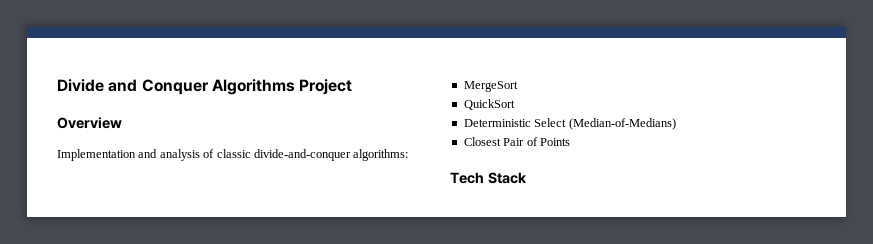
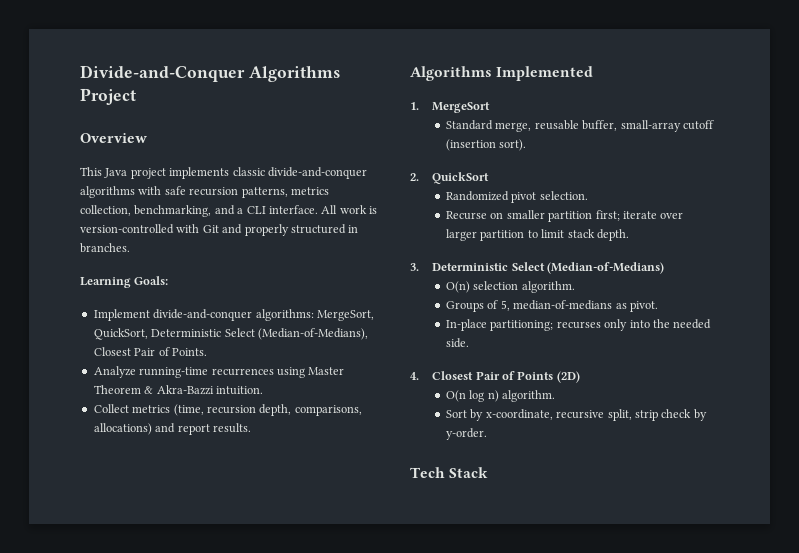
[57,79,209,95] Divide and Conquer -> [80,65,245,82] Divide-and-Conquer
[57,149,409,161] [463,81,518,92] [463,99,515,110] [463,118,676,130] [463,137,570,146] Implementation and analysis of classic divide-and-conquer algorithms: // MergeSort // QuickSort // Deterministic Select (Median-of-Medians) // Closest Pair of Points -> [80,167,367,179] [80,186,329,198] [80,205,377,217] [80,224,359,236] [80,243,130,253] [80,276,169,288] [93,309,374,321] [93,328,368,340] [93,347,207,356] [93,366,345,378] [93,385,263,395] [93,404,362,416] [93,423,251,435] [410,66,594,81] [410,102,491,113] [446,120,714,132] [446,139,527,151] [410,172,490,184] [446,191,588,203] [446,210,684,222] [446,229,629,241] [410,262,665,274] [446,281,575,293] [446,300,658,312] [446,319,712,331] [446,338,470,348] [410,371,580,383] [446,390,556,402] [446,409,707,421] [446,428,488,440] This Java project implements classic divide-and-conquer algorithms with safe recursion patterns, metrics collection, benchmarking, and a CLI interface. All work is version-controlled with Git and properly structured in branches. // Learning Goals: // Implement divide-and-conquer algorithms: MergeSort, QuickSort, Deterministic Select (Median-of-Medians), Closest Pair of Points. // Analyze running-time recurrences using Master Theorem & Akra-Bazzi intuition. // Collect metrics (time, recursion depth, comparisons, allocations) and report results. // Algorithms Implemented // 1. MergeSort // Standard merge, reusable buffer, small-array cutoff (insertion sort). // 2. QuickSort // Randomized pivot selection. // Recurse on smaller partition first; iterate over larger partition to limit stack depth. // 3. Deterministic Select (Median-of-Medians) // O(n) selection algorithm. // Groups of 5, median-of-medians as pivot. // In-place partitioning; recurses only into the needed side. // 4. Closest Pair of Points (2D) // O(n log n) algorithm. // Sort by x-coordinate, recursive split, strip check by y-order.

